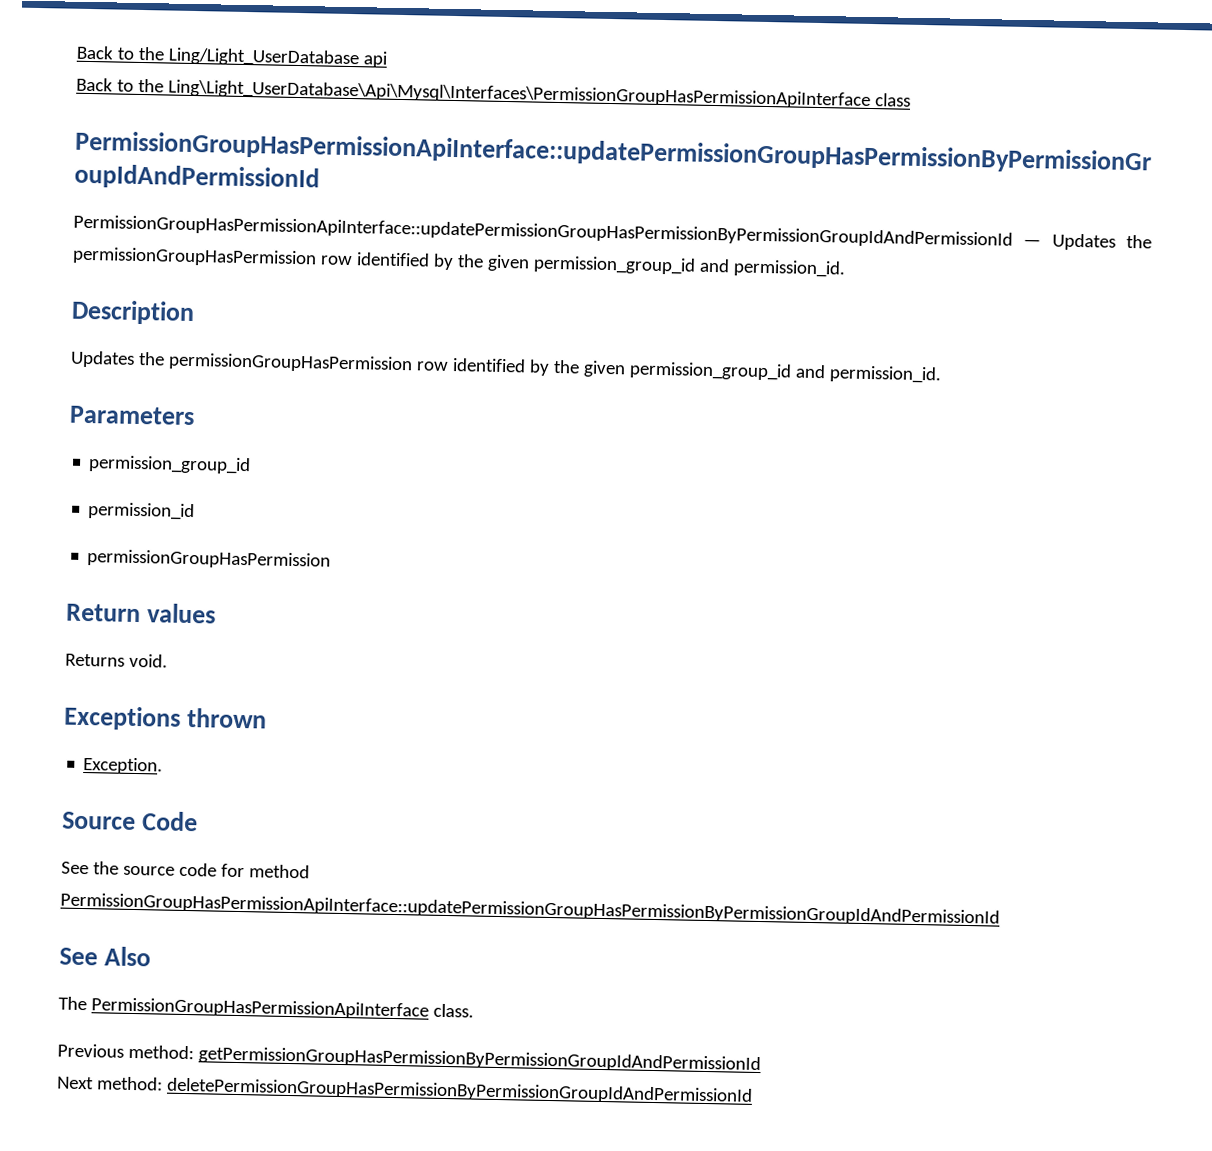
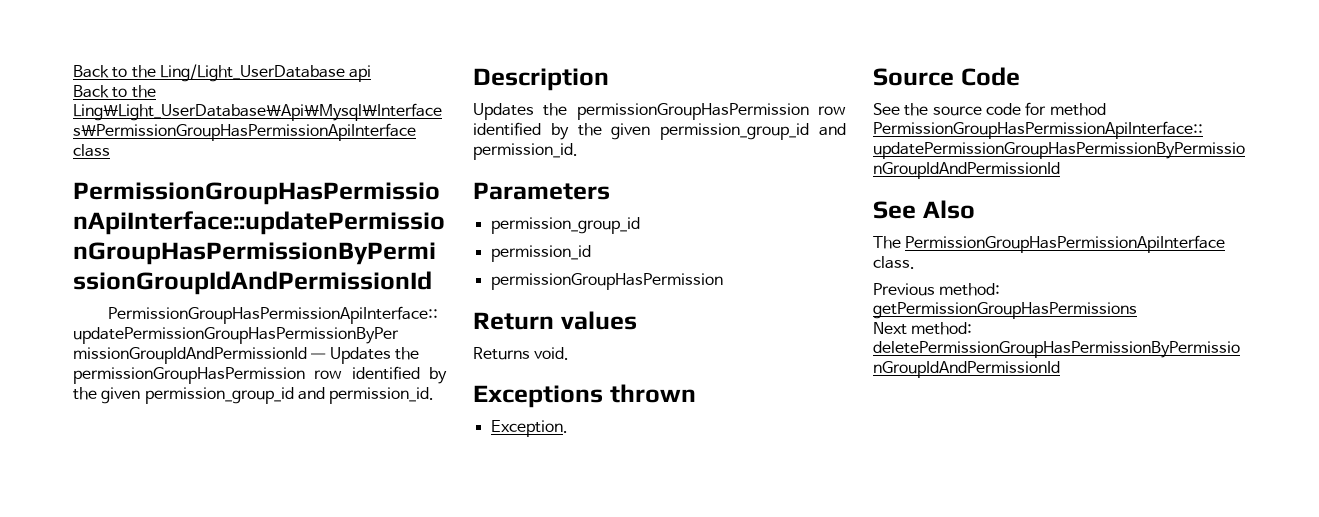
[197,1046,761,1074] getPermissionGroupHasPermissionByPermissionGroupIdAndPermissionId -> [873,302,1137,319] getPermissionGroupHasPermissions

